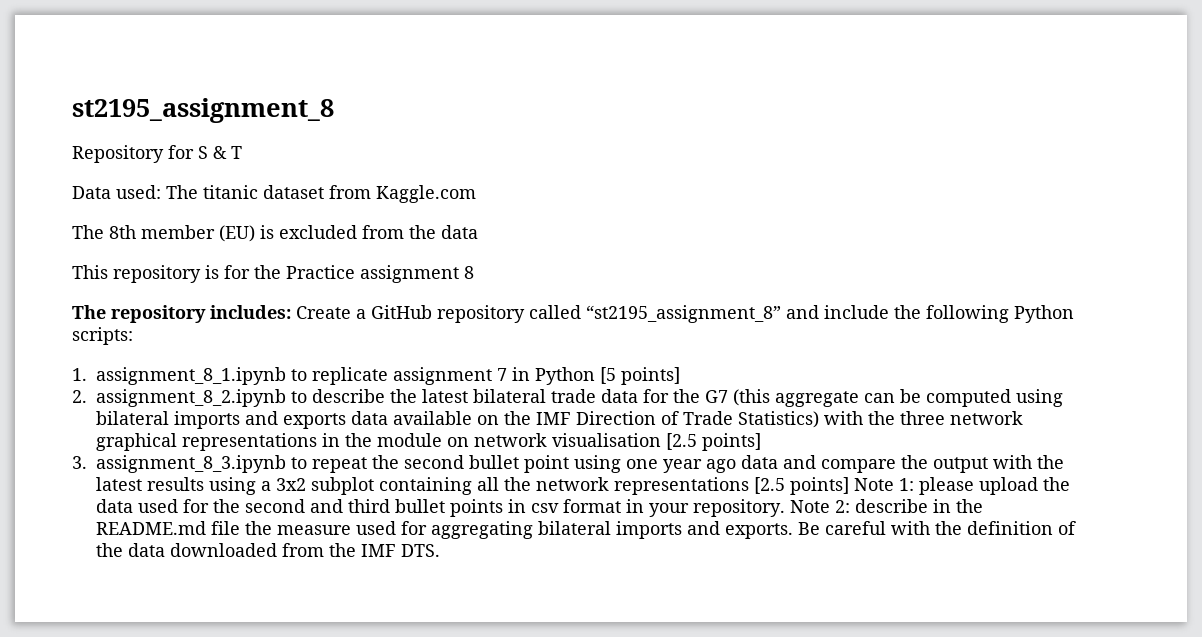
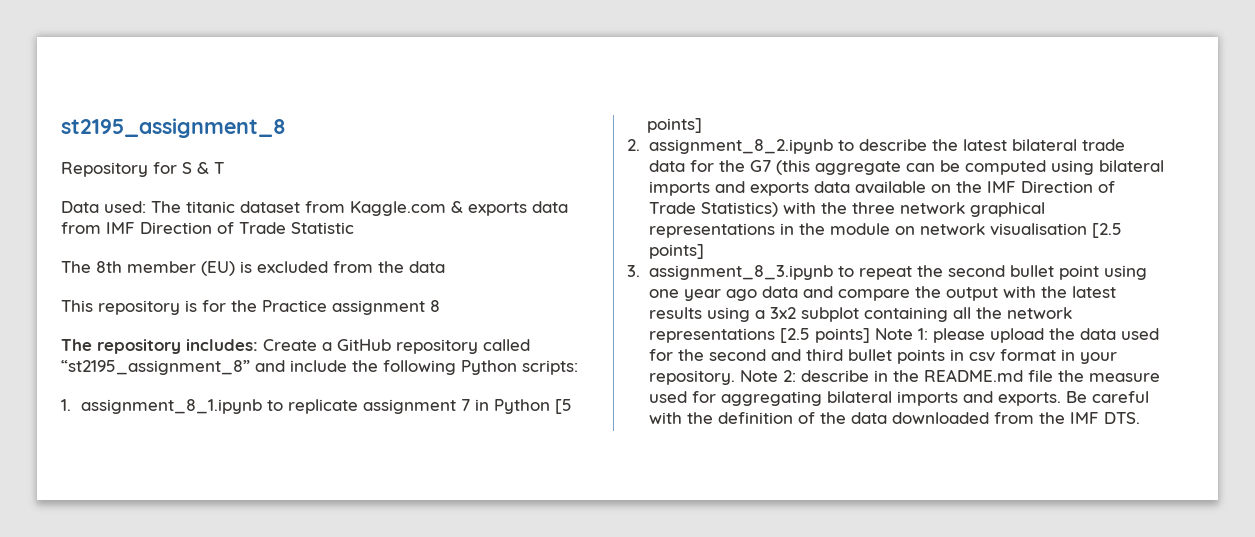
(476, 194) none -> [451,201,568,216] [61,222,354,234] & exports data from IMF Direction of Trade Statistic

